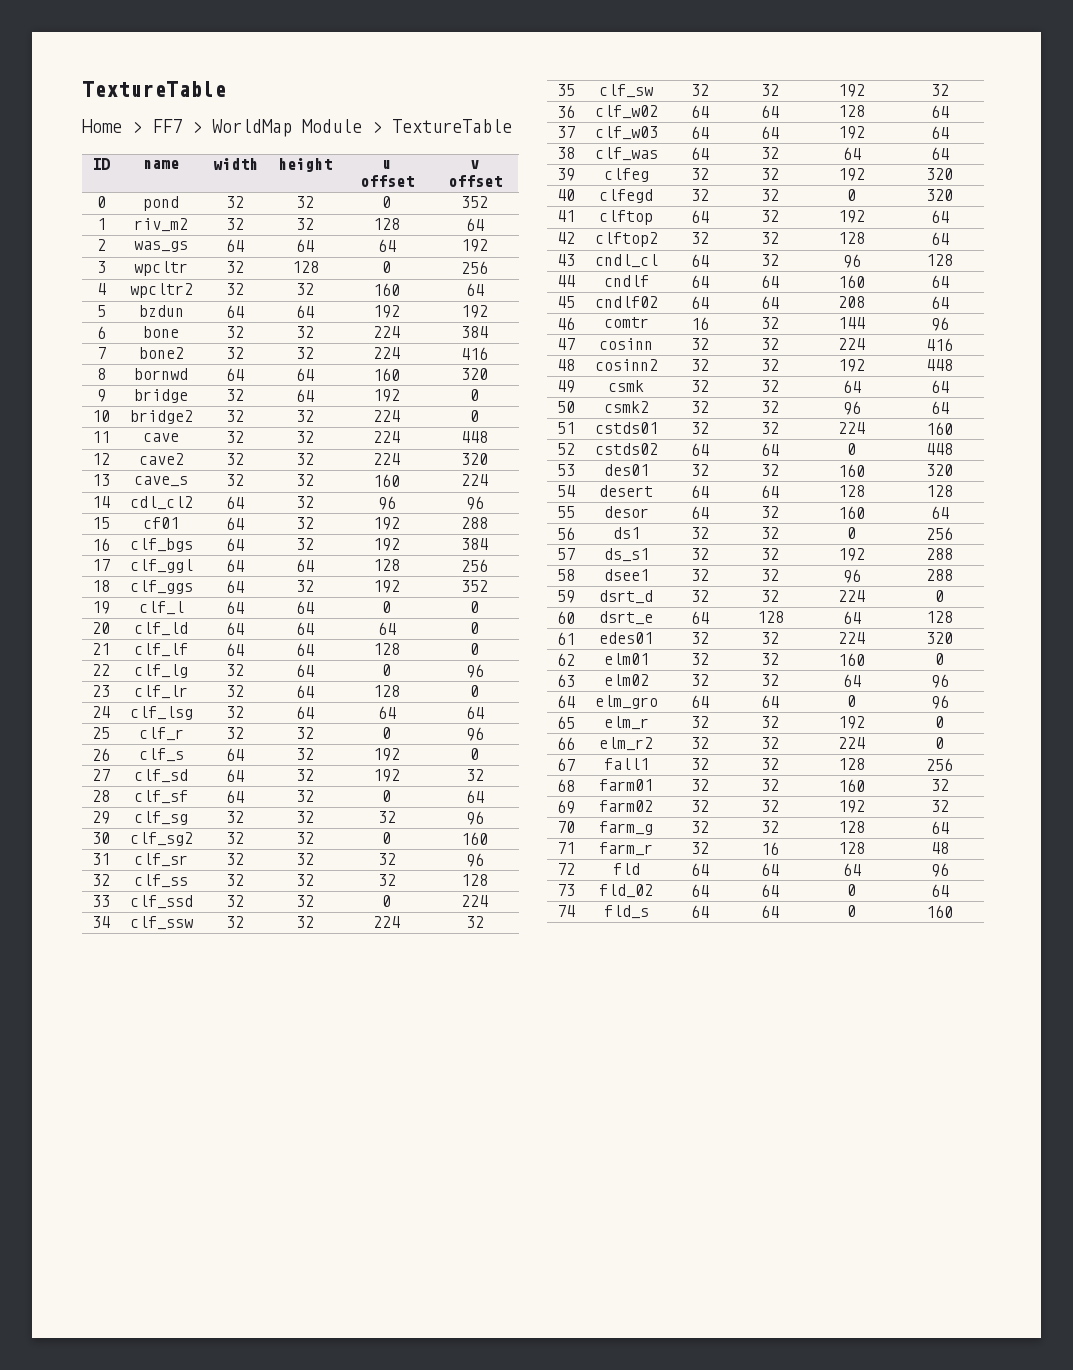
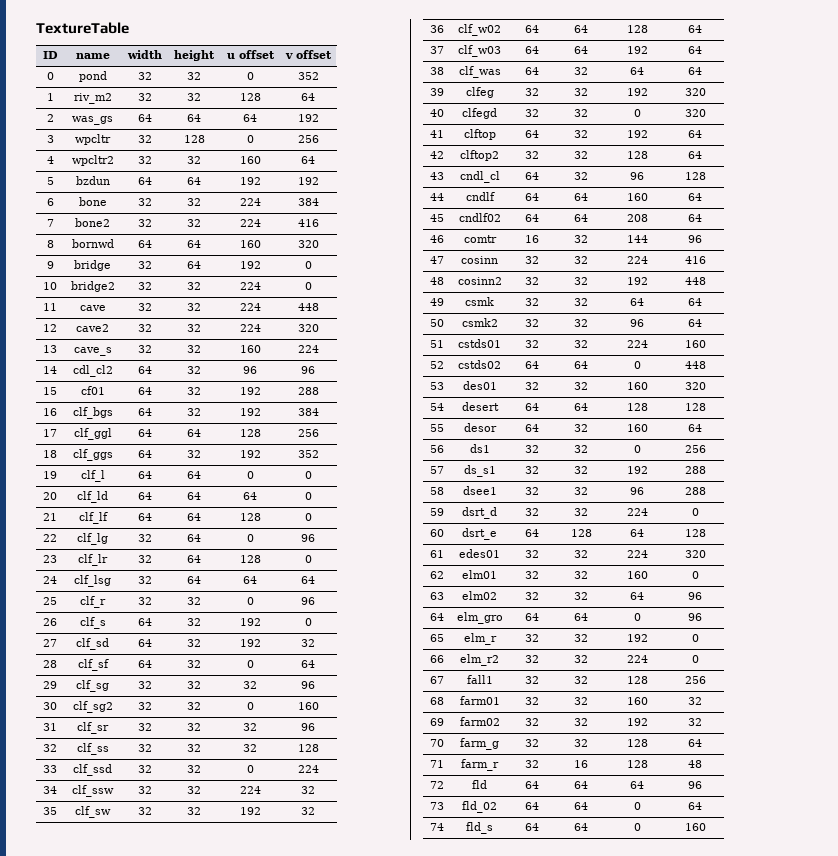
[82,81,226,97] [82,119,512,137] TextureTable // Home > FF7 > WorldMap Module > TextureTable -> [36,22,129,34] TextureTable

